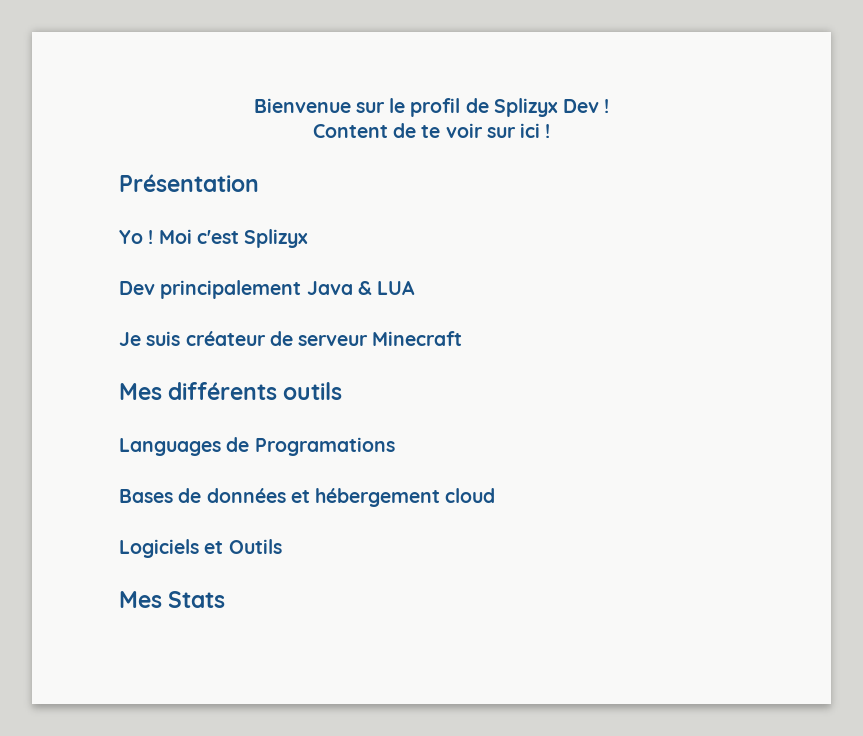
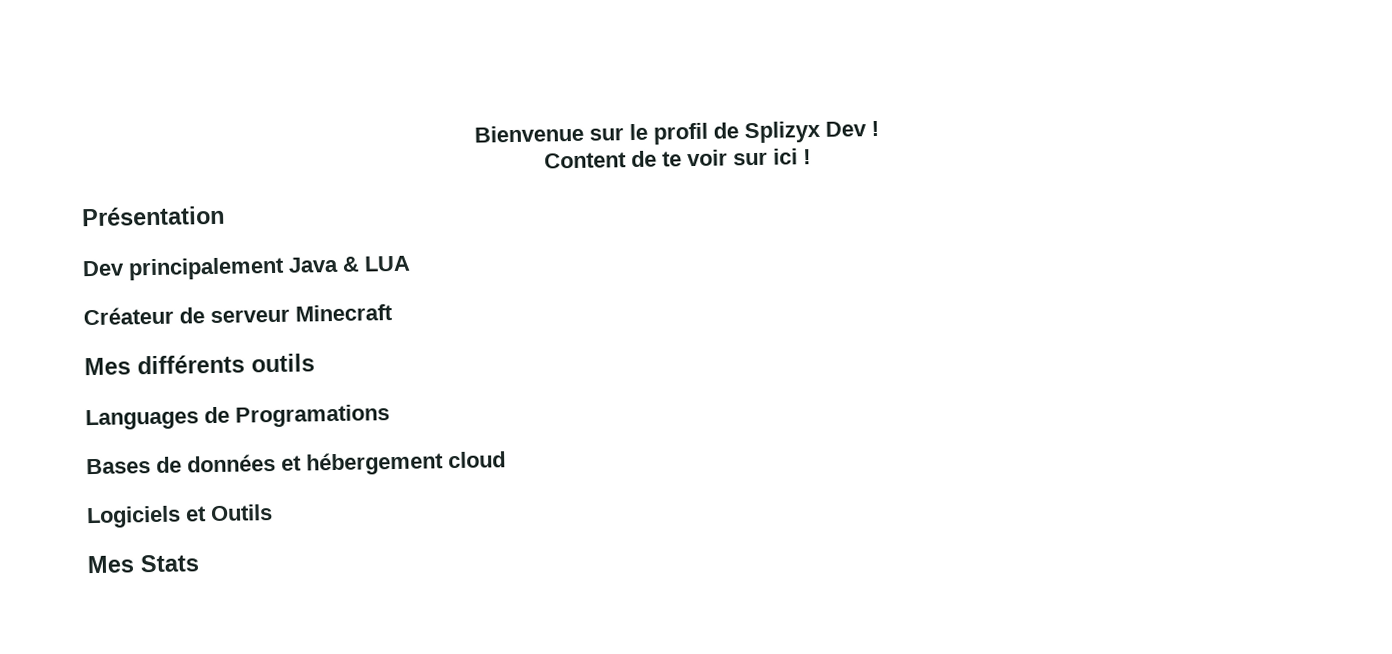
[119,229,309,248] // Yo ! Moi c'est Splizyx -> (225, 216) none
[119,331,266,346] Je suis créateur -> [83,306,174,326] Créateur

